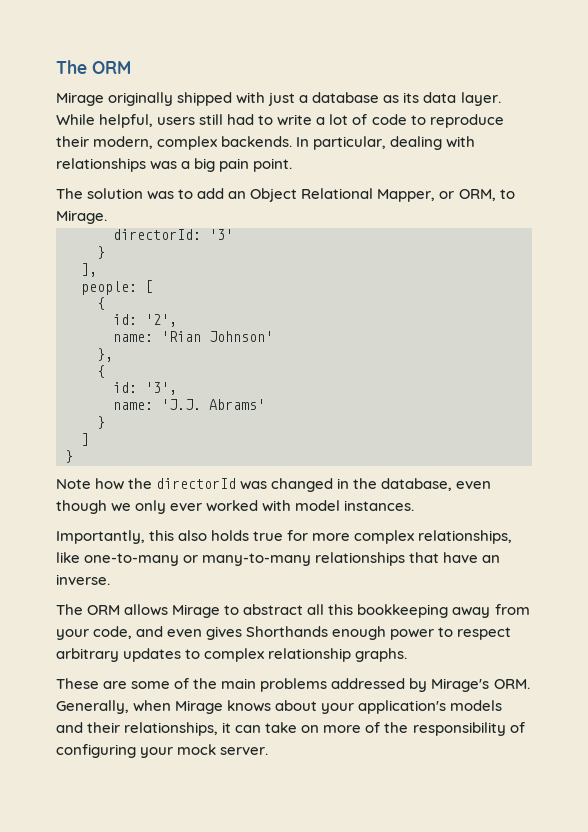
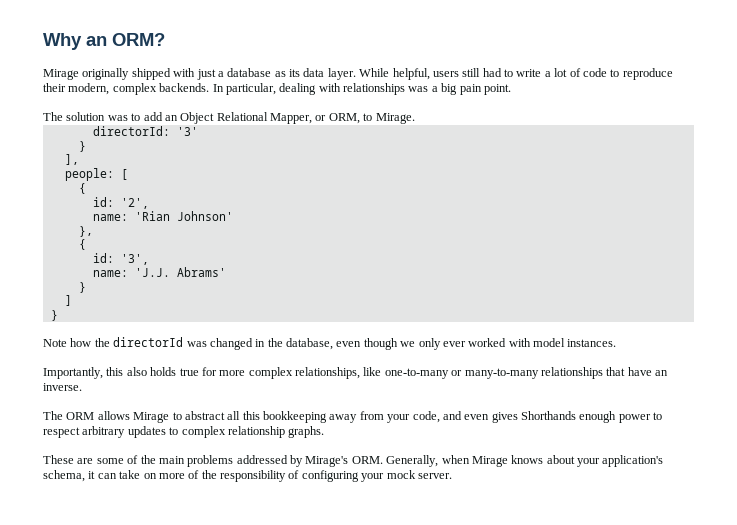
[56,60,131,74] The ORM -> [43,33,165,50] Why an ORM?
[450,700,503,711] [56,722,219,736] models and their relationships, -> [43,470,85,482] schema,

